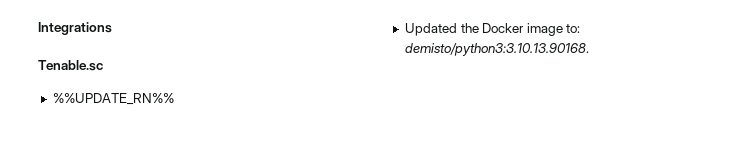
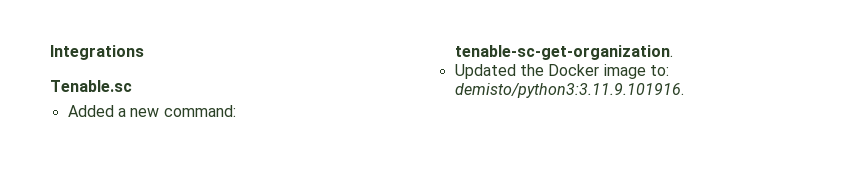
[52,93,174,105] %%UPDATE_RN%% -> [67,105,236,117] [454,45,673,60] Added a new command: tenable-sc-get-organization.
[404,43,589,56] demisto/python3:3.10.13.90168. -> [454,83,684,98] demisto/python3:3.11.9.101916.

